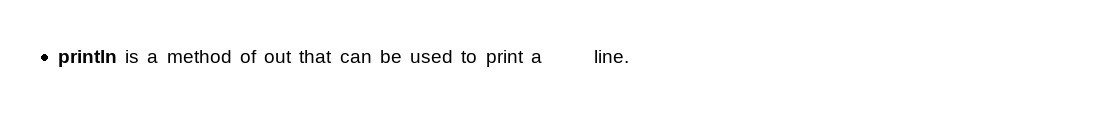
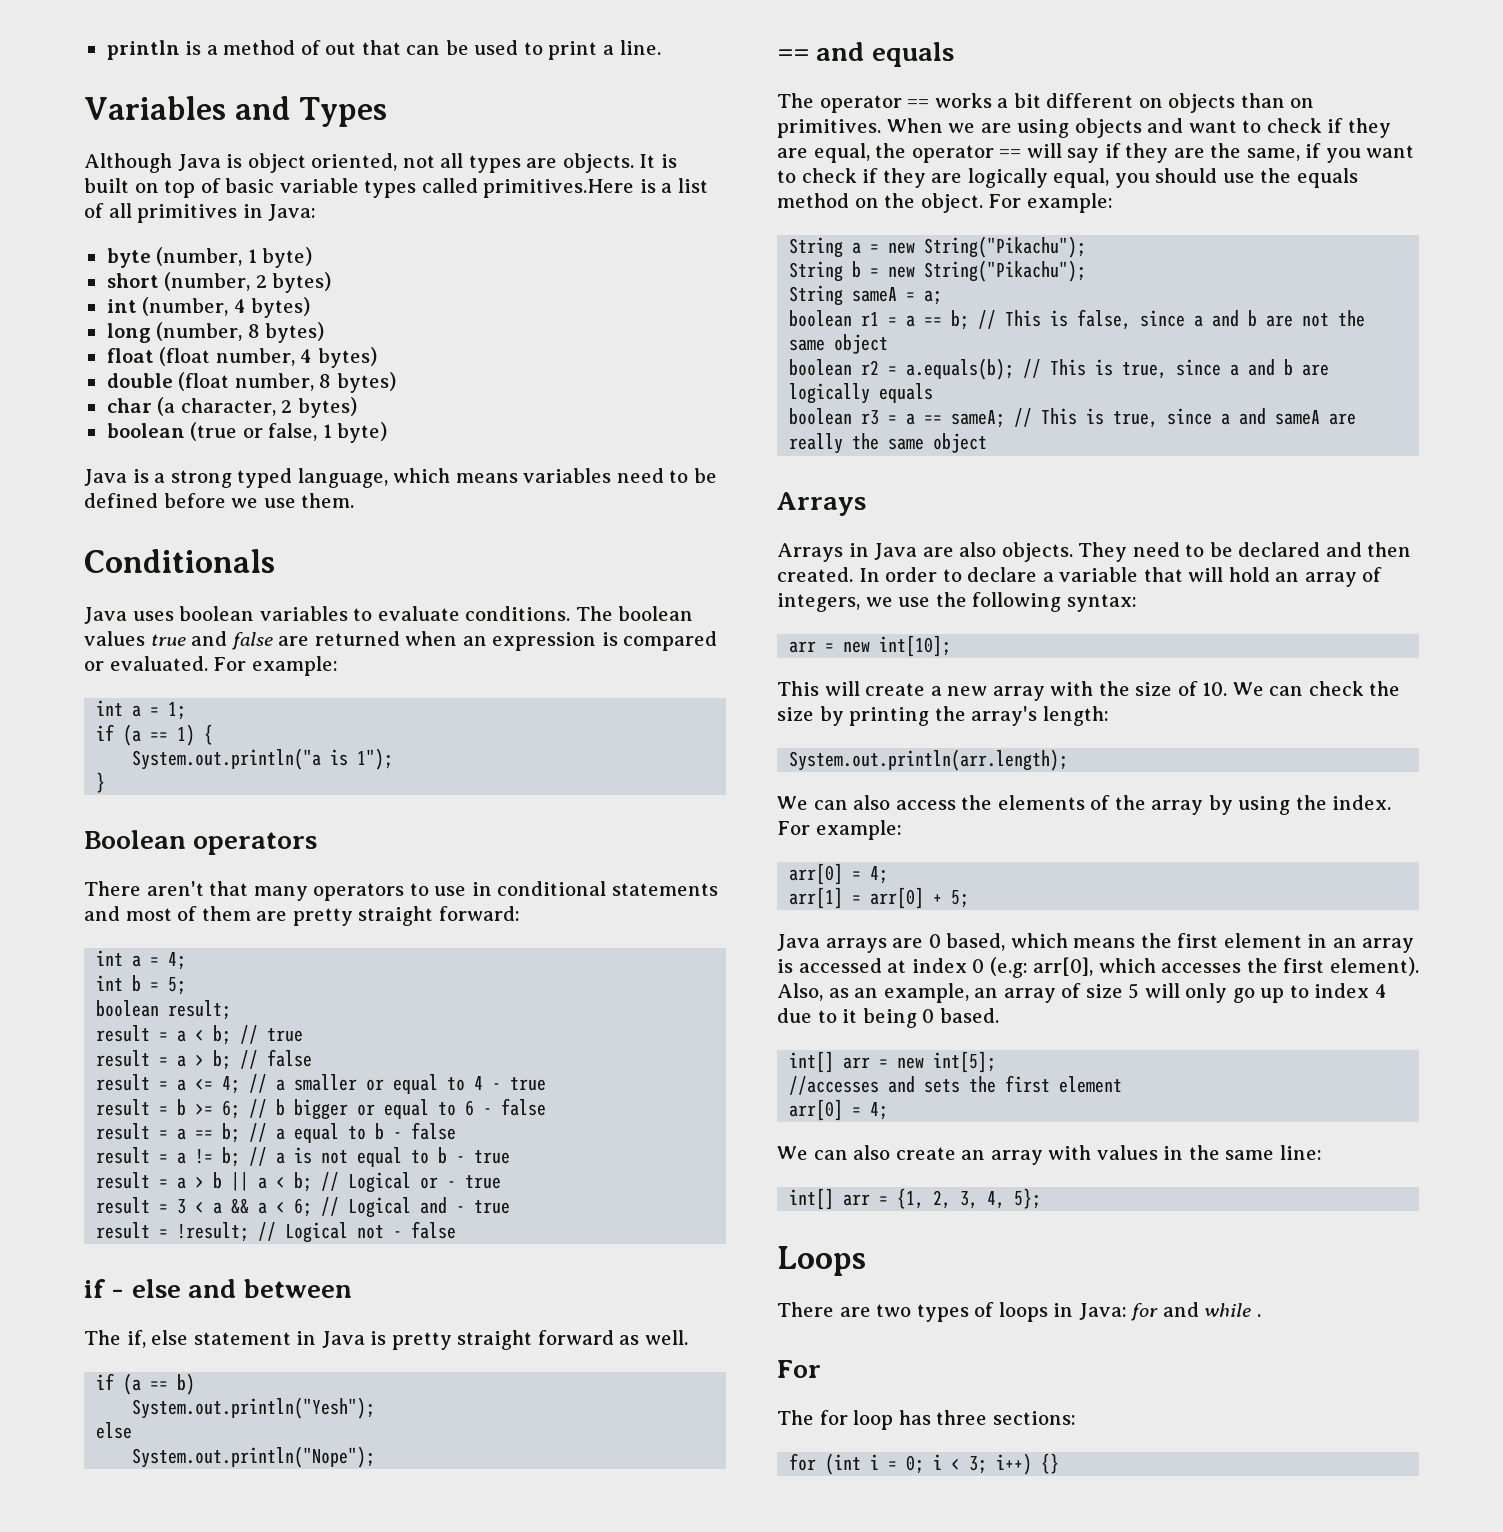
(629, 56) none -> [84,96,388,127] [84,153,677,173] [84,178,708,198] [84,203,317,223] [106,247,313,268] [106,272,332,293] [106,297,311,318] [106,322,325,343] [106,347,377,368] [106,372,396,393] [106,397,357,418] [106,422,388,443] [84,468,717,488] [84,493,355,508] [84,549,275,573] [84,606,694,624] [84,631,718,651] [84,656,338,676] [96,700,187,720] [96,724,214,746] [132,748,394,770] [96,772,106,793] [84,830,318,855] [84,881,718,901] [84,906,520,926] [96,950,187,970] [96,975,187,995] [96,1000,232,1020] [96,1025,304,1045] [96,1049,313,1070] [96,1074,547,1094] [96,1098,547,1120] [96,1122,457,1143] [96,1147,511,1167] [96,1172,502,1193] [96,1197,511,1218] [96,1221,457,1243] [84,1279,352,1298] [84,1330,688,1350] [96,1373,196,1395] [132,1397,376,1419] [96,1422,133,1439] [132,1446,376,1468] [777,42,954,67] [777,93,1315,113] [777,118,1391,138] [777,143,1415,163] [777,168,1358,188] [777,193,1113,213] [789,236,1087,258] [789,260,1087,282] [789,285,943,306] [789,309,1366,330] [789,334,889,354] [789,358,1330,380] [789,383,934,404] [789,408,1357,428] [789,433,988,454] [777,492,866,516] [777,542,1412,562] [777,567,1383,587] [777,592,1137,612] [789,635,952,657] [777,681,1401,701] [777,706,1109,726] [789,749,1069,771] [777,795,1392,815] [777,820,902,840] [789,863,889,885] [789,887,970,909] [777,933,1415,953] [777,957,1419,978] [777,983,1388,1003] [777,1008,999,1028] [789,1051,997,1073] [789,1075,1123,1095] [789,1099,889,1121] [777,1145,1322,1165] [789,1188,1042,1210] [777,1246,866,1276] [777,1302,1261,1322] [777,1360,821,1378] [777,1410,1076,1430] [789,1453,1060,1475] // Variables and Types // Although Java is object oriented, not all types are objects. It is built on top of basic variable types called primitives.Here is a list of all primitives in Java: // byte (number, 1 byte) // short (number, 2 bytes) // int (number, 4 bytes) // long (number, 8 bytes) // float (float number, 4 bytes) // double (float number, 8 bytes) // char (a character, 2 bytes) // boolean (true or false, 1 byte) // Java is a strong typed language, which means variables need to be defined before we use them. // Conditionals // Java uses boolean variables to evaluate conditions. The boolean values true and false are returned when an expression is compared or evaluated. For example: // int a = 1; // if (a == 1) { // System.out.println("a is 1"); // } // Boolean operators // There aren't that many operators to use in conditional statements and most of them are pretty straight forward: // int a = 4; // int b = 5; // boolean result; // result = a < b; // true // result = a > b; // false // result = a <= 4; // a smaller or equal to 4 - true // result = b >= 6; // b bigger or equal to 6 - false // result = a == b; // a equal to b - false // result = a != b; // a is not equal to b - true // result = a > b || a < b; // Logical or - true // result = 3 < a && a < 6; // Logical and - true // result = !result; // Logical not - false // if - else and between // The if, else statement in Java is pretty straight forward as well. // if (a == b) // System.out.println("Yesh"); // else // System.out.println("Nope"); // == and equals // The operator == works a bit different on objects than on primitives. When we are using objects and want to check if they are equal, the operator == will say if they are the same, if you want to check if they are logically equal, you should use the equals method on the object. For example: // String a = new String("Pikachu"); // String b = new String("Pikachu"); // String sameA = a; // boolean r1 = a == b; // This is false, since a and b are not the same object // boolean r2 = a.equals(b); // This is true, since a and b are logically equals // boolean r3 = a == sameA; // This is true, since a and sameA are really the same object // Arrays // Arrays in Java are also objects. They need to be declared and then created. In order to declare a variable that will hold an array of integers, we use the following syntax: // arr = new int[10]; // This will create a new array with the size of 10. We can check the size by printing the array's length: // System.out.println(arr.length); // We can also access the elements of the array by using the index. For example: // arr[0] = 4; // arr[1] = arr[0] + 5; // Java arrays are 0 based, which means the first element in an array is accessed at index 0 (e.g: arr[0], which accesses the first element). Also, as an example, an array of size 5 will only go up to index 4 due to it being 0 based. // int[] arr = new int[5]; // //accesses and sets the first element // arr[0] = 4; // We can also create an array with values in the same line: // int[] arr = {1, 2, 3, 4, 5}; // Loops // There are two types of loops in Java: for and while . // For // The for loop has three sections: // for (int i = 0; i < 3; i++) {}

